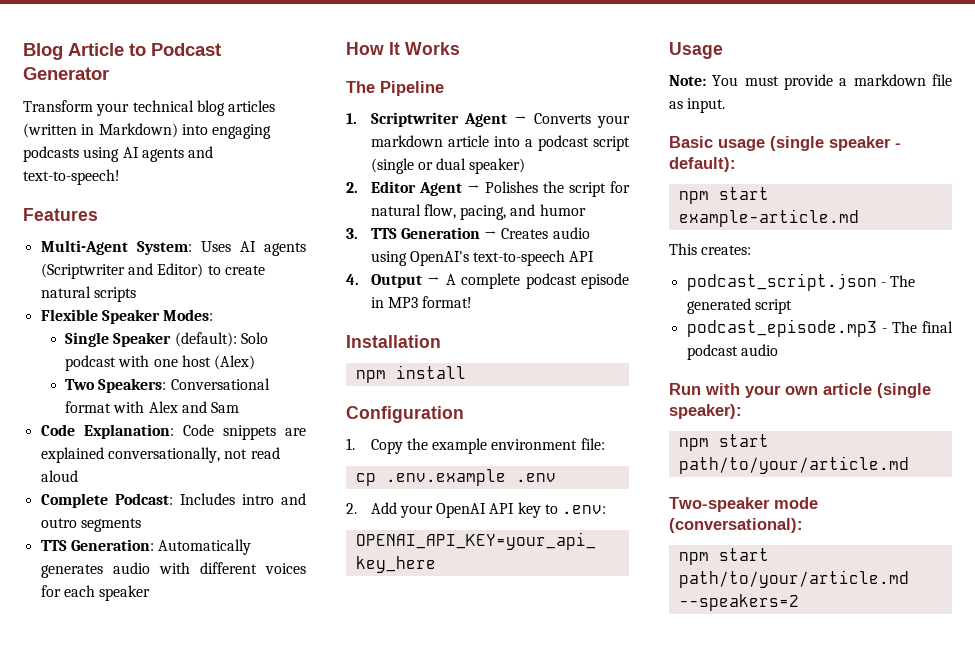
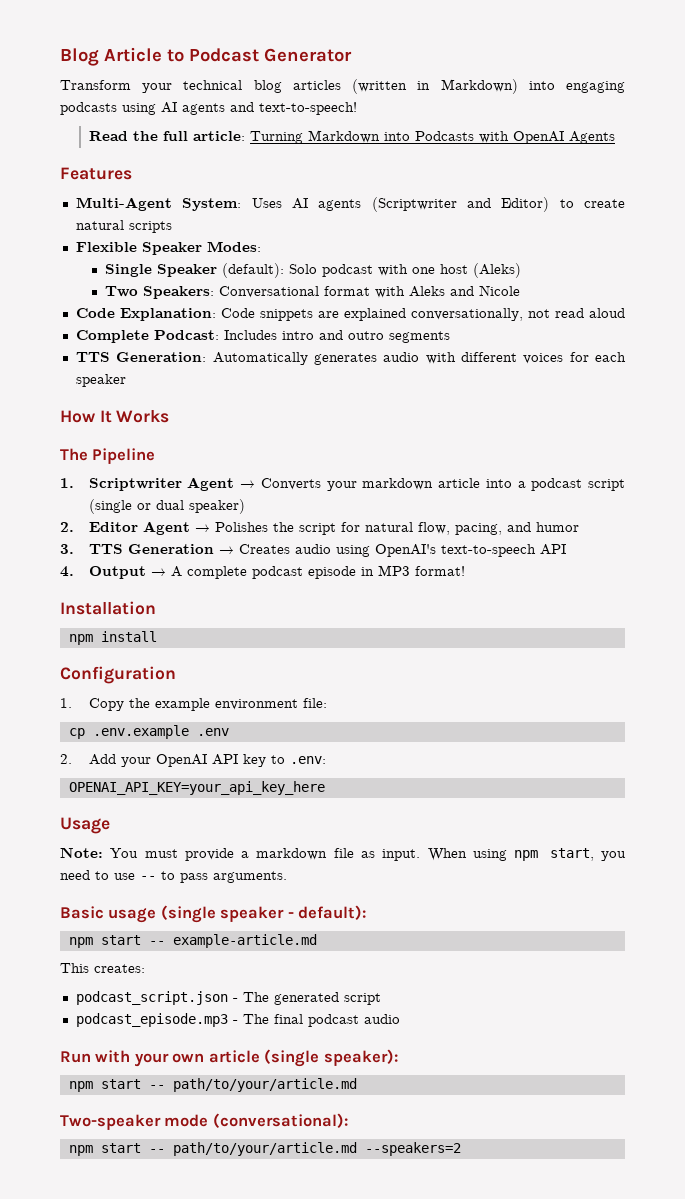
(120, 177) none -> [88,130,615,144] // Read the full article: Turning Markdown into Podcasts with OpenAI Agents
[214,355,256,370] (Alex) -> [472,263,521,278] (Aleks)
[148,401,240,413] Alex and Sam -> [408,285,520,297] Aleks and Nicole
(726, 105) none -> [427,848,626,861] [60,870,287,883] When using npm start, you need to use -- to pass arguments.
(769, 193) none -> [148,941,165,945] --
(769, 440) none -> [148,1085,165,1089] --
(769, 554) none -> [148,1149,165,1153] --

